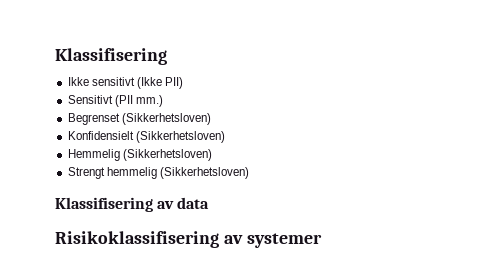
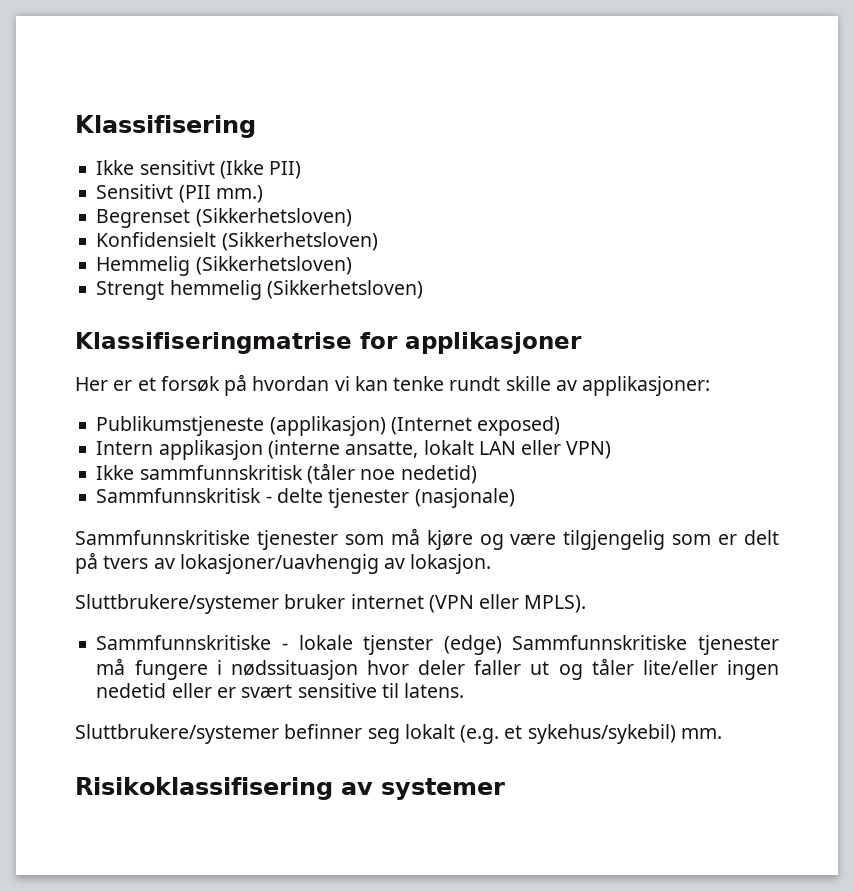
[55,197,210,212] Klassifisering av data -> [75,332,582,354] [75,374,711,396] [96,416,561,436] [96,440,612,460] [96,463,477,484] [96,488,515,508] [75,528,779,550] [75,552,492,574] [75,594,587,614] [96,635,779,655] [96,658,779,680] [96,683,465,698] [75,724,722,744] Klassifiseringmatrise for applikasjoner // Her er et forsøk på hvordan vi kan tenke rundt skille av applikasjoner: // Publikumstjeneste (applikasjon) (Internet exposed) // Intern applikasjon (interne ansatte, lokalt LAN eller VPN) // Ikke sammfunnskritisk (tåler noe nedetid) // Sammfunnskritisk - delte tjenester (nasjonale) // Sammfunnskritiske tjenester som må kjøre og være tilgjengelig som er delt på tvers av lokasjoner/uavhengig av lokasjon. // Sluttbrukere/systemer bruker internet (VPN eller MPLS). // Sammfunnskritiske - lokale tjenster (edge) Sammfunnskritiske tjenester må fungere i nødssituasjon hvor deler faller ut og tåler lite/eller ingen nedetid eller er svært sensitive til latens. // Sluttbrukere/systemer befinner seg lokalt (e.g. et sykehus/sykebil) mm.

